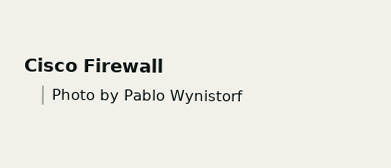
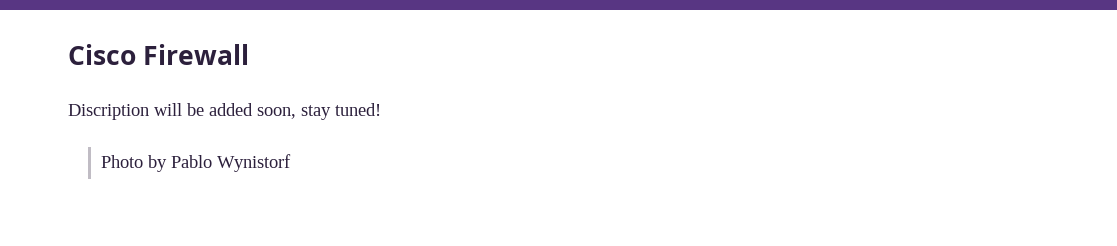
(164, 65) none -> [68,103,381,120] // Discription will be added soon, stay tuned!

